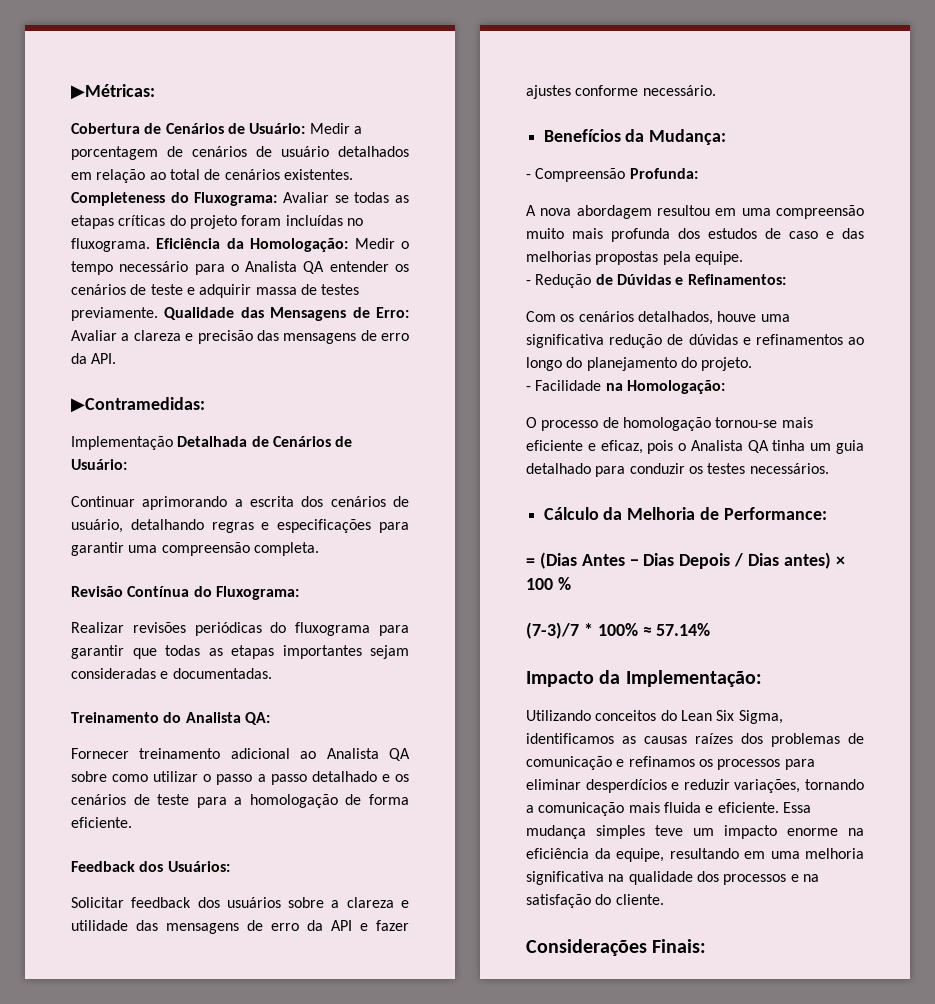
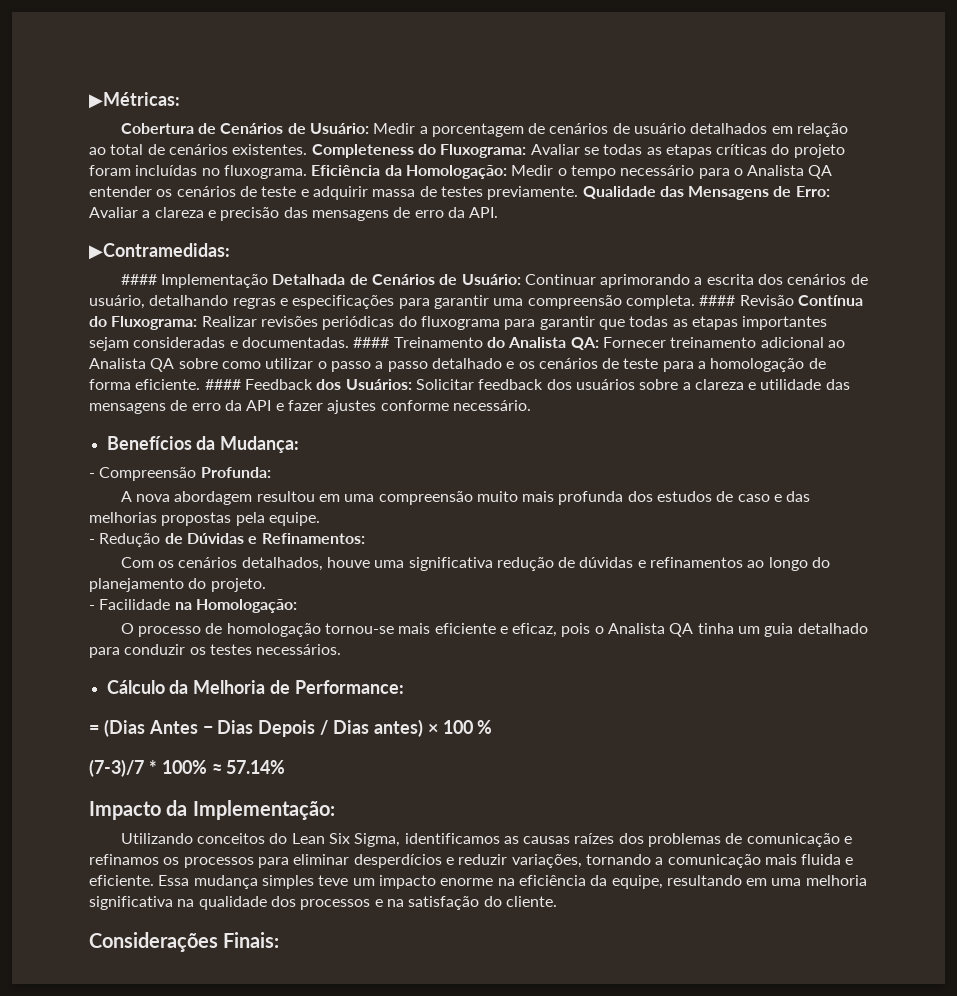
(205, 405) none -> [120,274,157,285] ####
(127, 464) // -> (521, 279) none
(319, 549) // -> [699,295,736,306] ####
(299, 593) // -> (198, 323) none
(272, 673) // -> [353,337,390,348] ####
(270, 718) // -> (599, 343) none
(132, 822) // -> [204,379,241,390] ####
(230, 866) // -> (412, 384) none

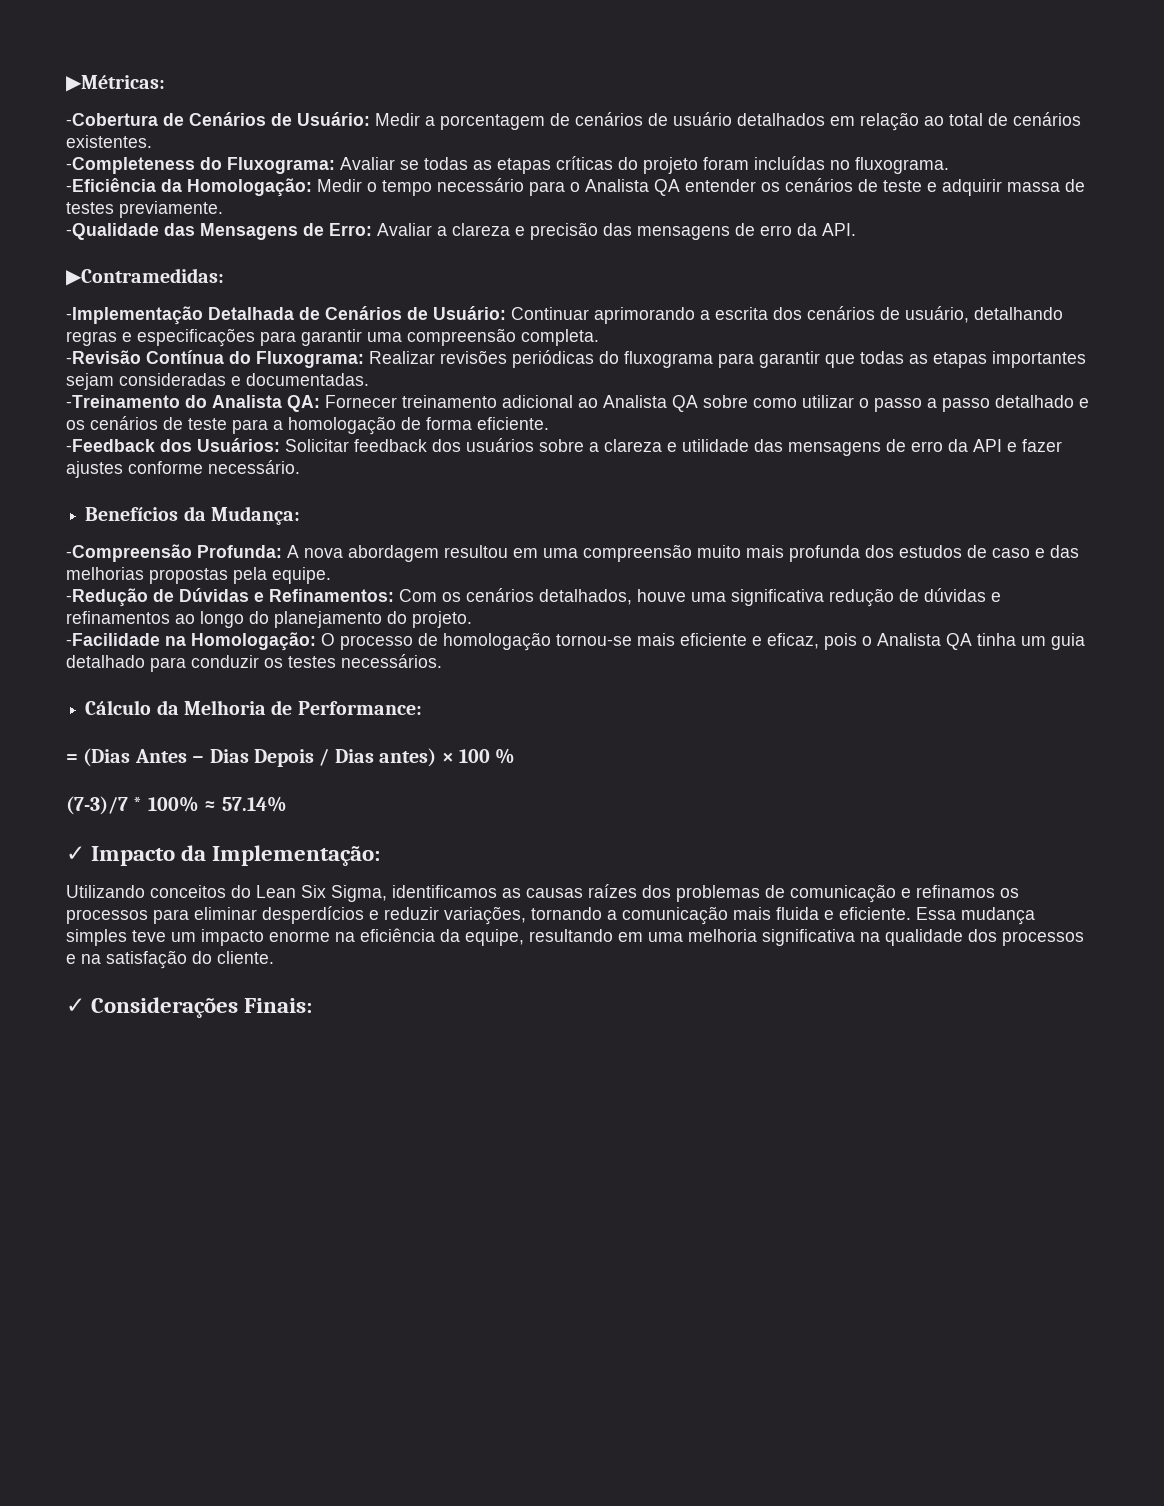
[120,123,194,134] Cobertura -> [66,113,158,126] -Cobertura
[311,144,414,158] Completeness -> [66,157,195,174] // -Completeness
[311,165,381,176] Eficiência -> [66,178,156,192] // -Eficiência
[582,186,656,199] Qualidade -> [66,223,159,240] // -Qualidade
[120,274,268,288] #### Implementação -> [66,306,203,325] -Implementação
[699,295,794,306] #### Revisão -> [66,350,141,364] // -Revisão
[353,337,483,348] #### Treinamento -> [66,395,180,408] // -Treinamento
[204,379,313,390] #### Feedback -> [66,439,155,452] // -Feedback
[89,467,197,481] - Compreensão -> [66,544,192,562] -Compreensão
(271, 472) // -> (282, 551) none
[89,533,161,547] - Redução -> [66,588,148,607] -Redução
(365, 538) // -> (394, 595) none
[89,599,171,610] - Facilidade -> [66,633,160,646] -Facilidade
(297, 606) // -> (316, 641) none
(286, 767) none -> [66,846,85,861] ✓
(557, 901) none -> [66,998,85,1013] ✓

